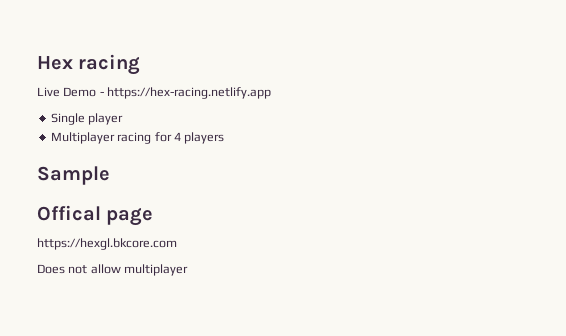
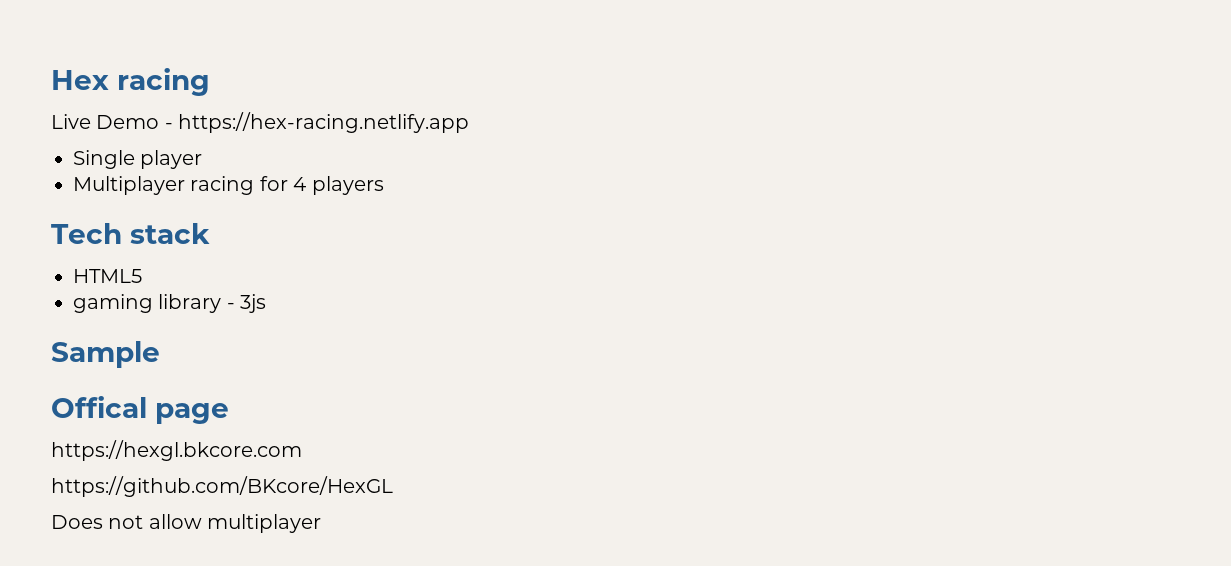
(225, 138) none -> [51,223,210,244] [73,269,142,283] [73,294,267,313] // Tech stack // HTML5 // gaming library - 3js
(177, 244) none -> [51,476,393,497] // https://github.com/BKcore/HexGL

